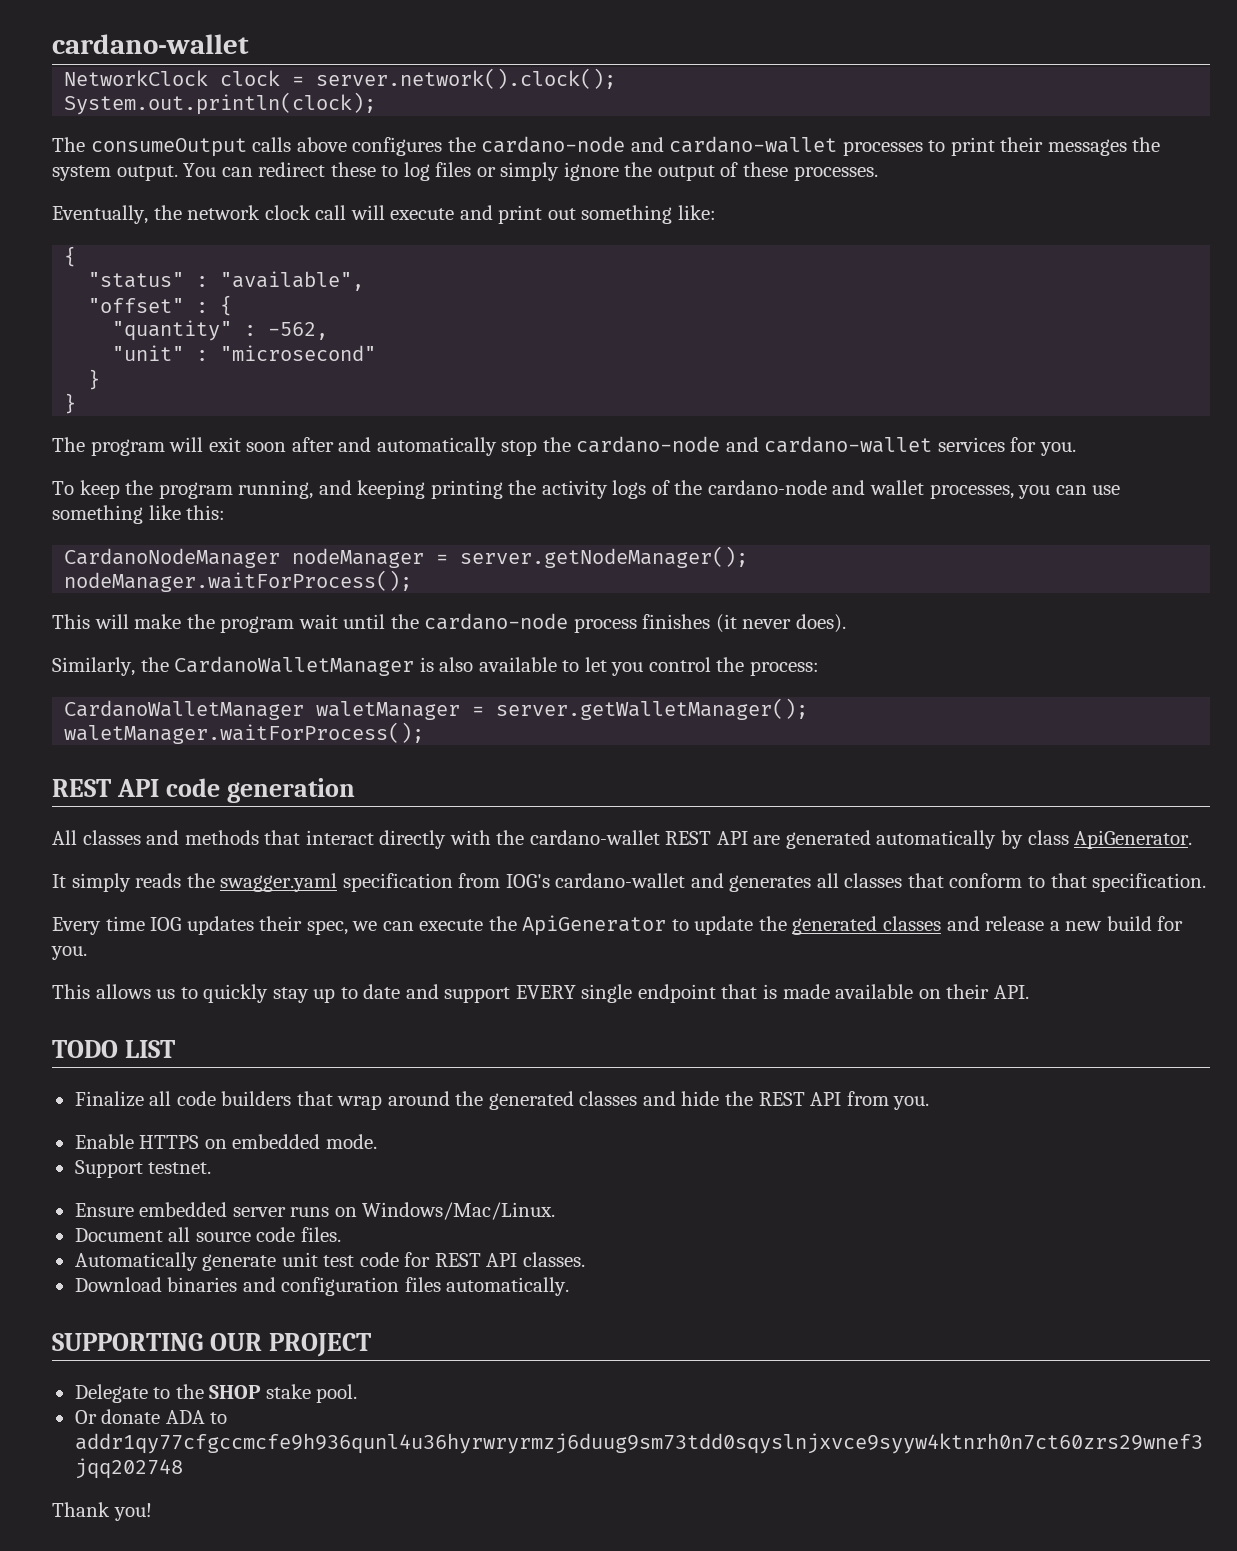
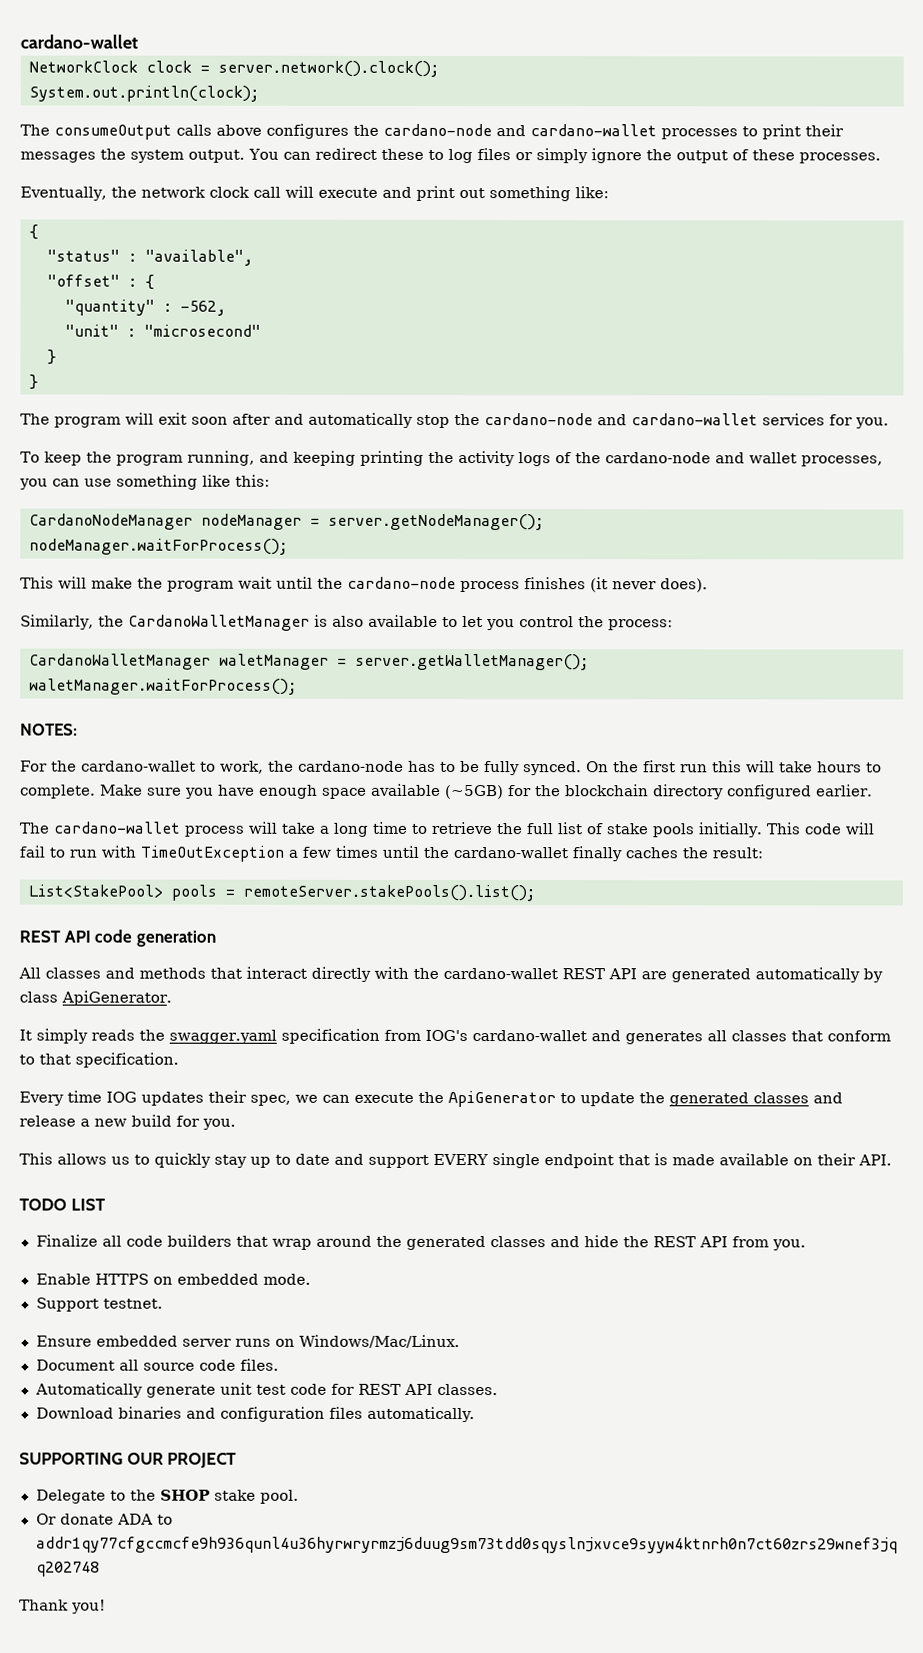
(425, 733) none -> [20,723,78,736] [20,760,882,776] [20,783,873,800] [19,821,875,838] [19,845,763,862] [28,884,535,902] // NOTES: // For the cardano-wallet to work, the cardano-node has to be fully synced. On the first run this will take hours to complete. Make sure you have enough space available (~5GB) for the blockchain directory configured earlier. // The cardano-wallet process will take a long time to retrieve the full list of stake pools initially. This code will fail to run with TimeOutException a few times until the cardano-wallet finally caches the result: // List<StakePool> pools = remoteServer.stakePools().list();

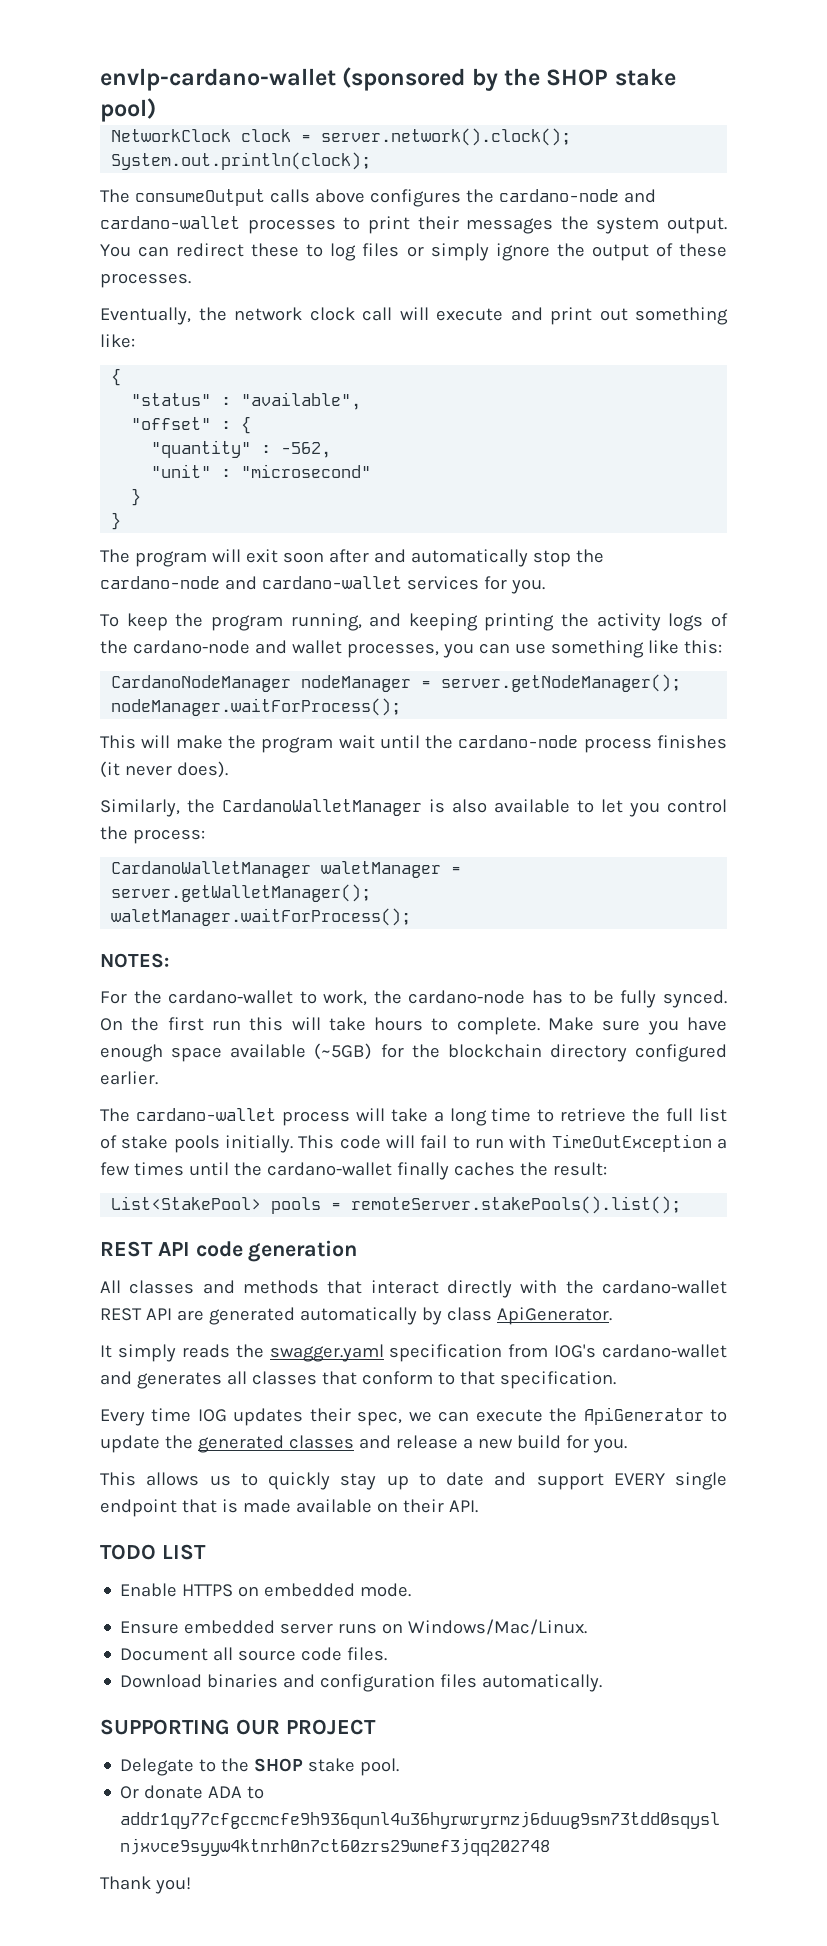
[20,34,138,49] cardano-wallet -> [100,67,676,91] [100,98,156,122] envlp-cardano-wallet (sponsored by the SHOP stake pool)
[35,1234,806,1251] // Finalize all code builders that wrap around the generated classes and hide the REST API from you. -> (206, 1552) none
[35,1297,163,1312] // Support testnet. -> (412, 1590) none
[34,1382,498,1398] // Automatically generate unit test code for REST API classes. -> (388, 1654) none

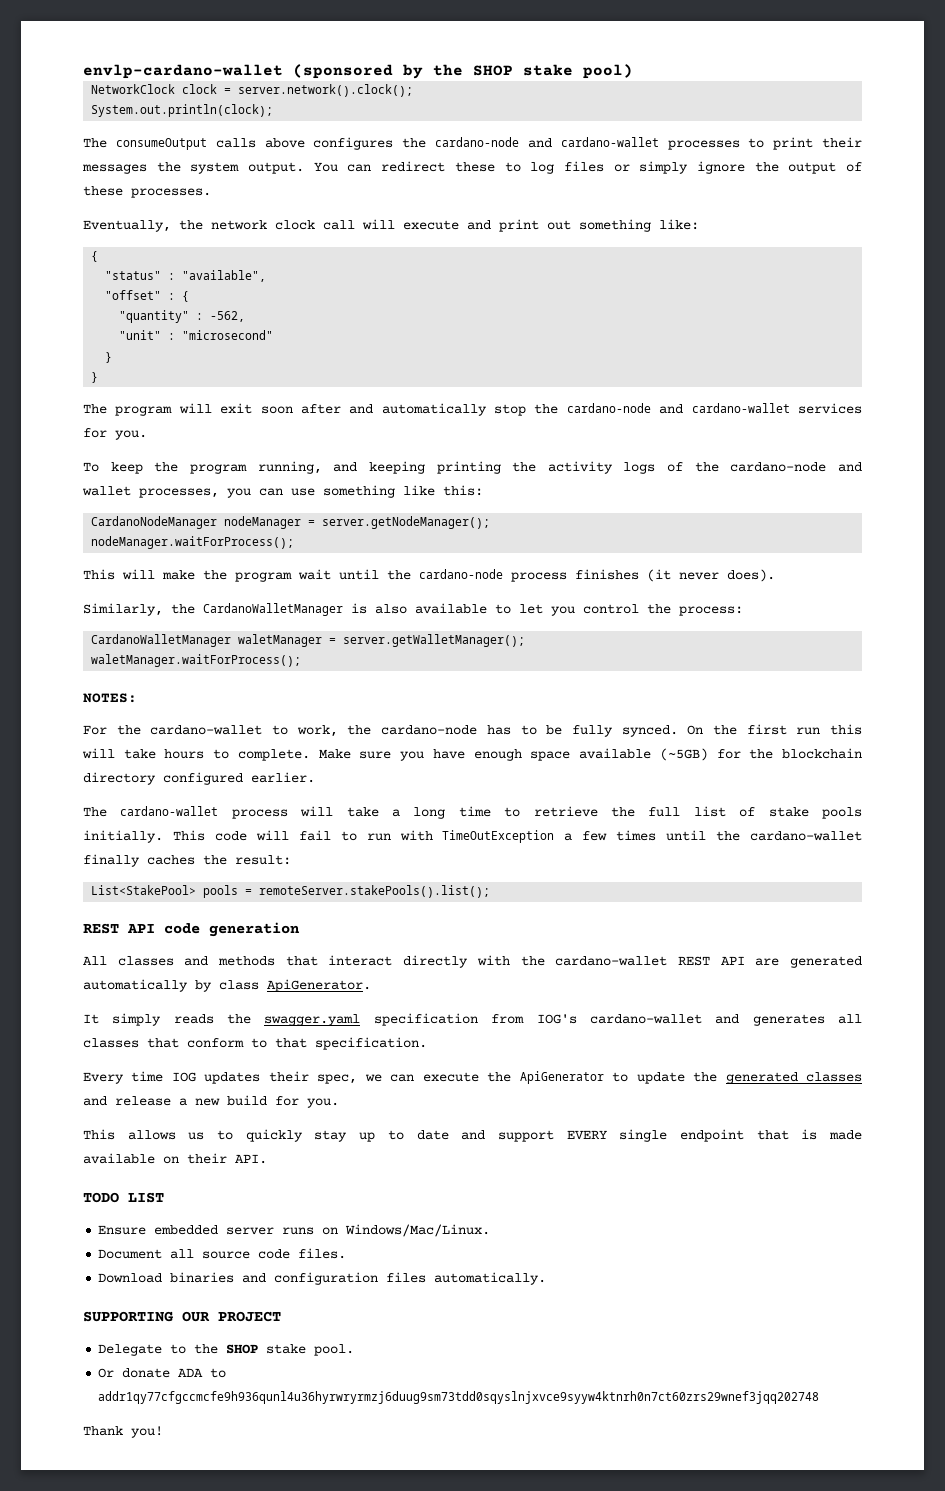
[120,1583,412,1597] // Enable HTTPS on embedded mode. -> (164, 1197) none

